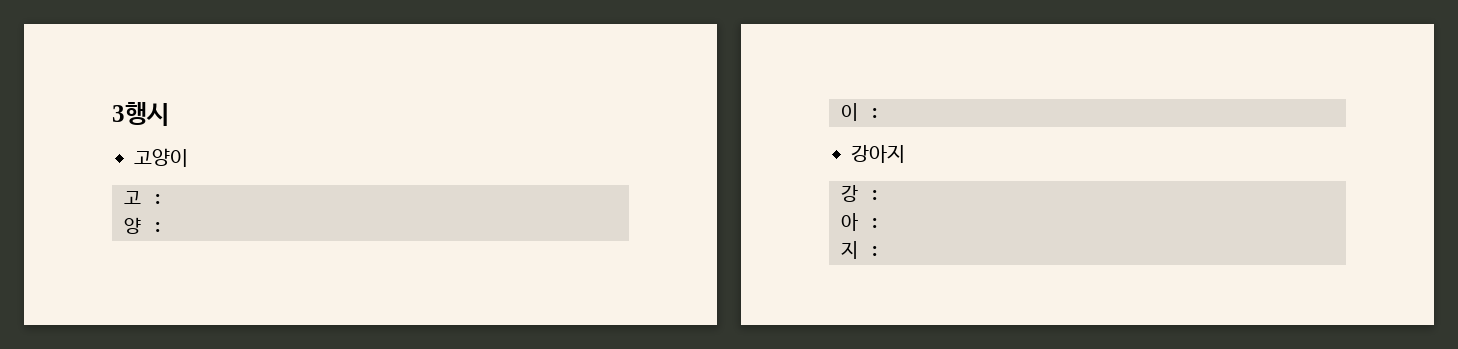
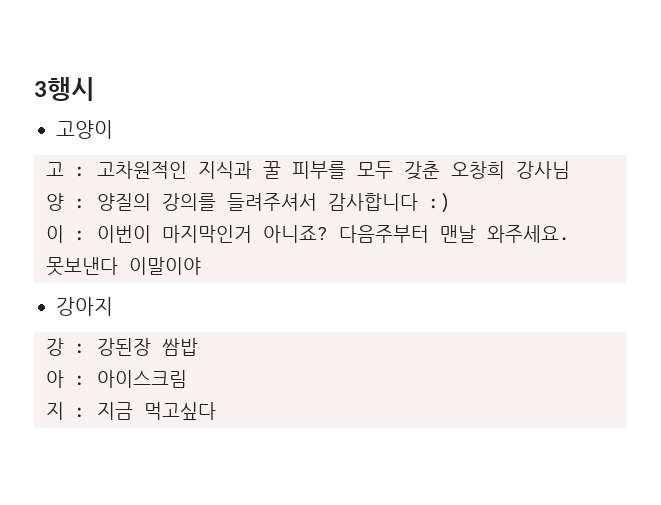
[124,217,163,234] [841,103,880,121] // 양 : // 이 : -> [97,161,570,180] [46,193,451,213] [46,225,570,243] [46,257,201,276] 고차원적인 지식과 꿀 피부를 모두 갖춘 오창희 강사님 // 양 : 양질의 강의를 들려주셔서 감사합니다 :) // 이 : 이번이 마지막인거 아니죠? 다음주부터 맨날 와주세요. 못보낸다 이말이야
(880, 195) none -> [97,338,198,356] 강된장 쌈밥
(880, 223) none -> [97,370,187,388] 아이스크림
(880, 251) none -> [97,402,216,420] 지금 먹고싶다

